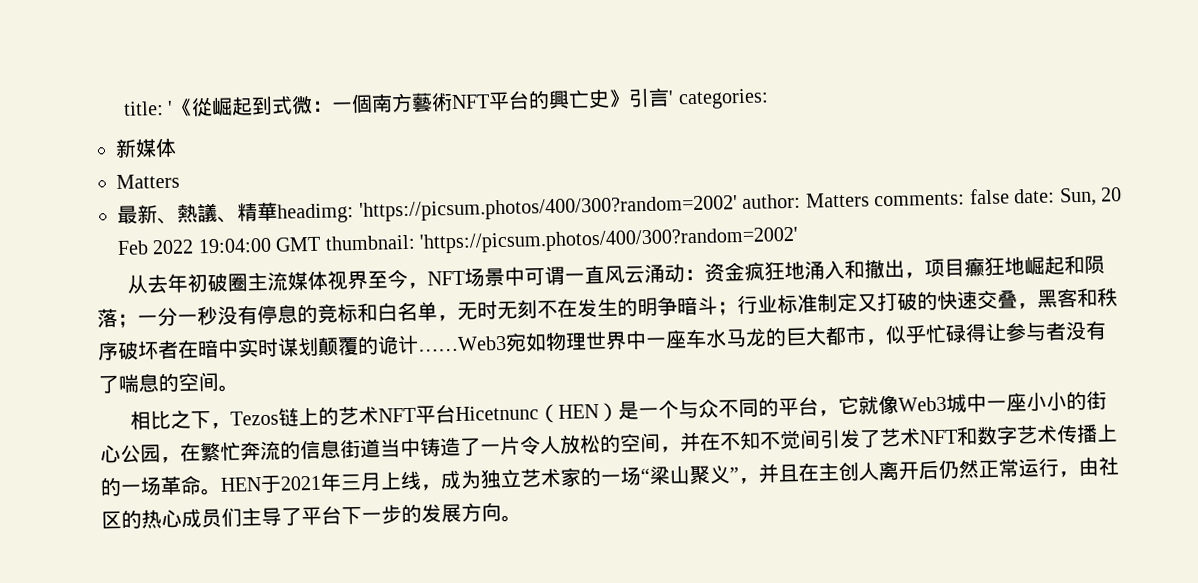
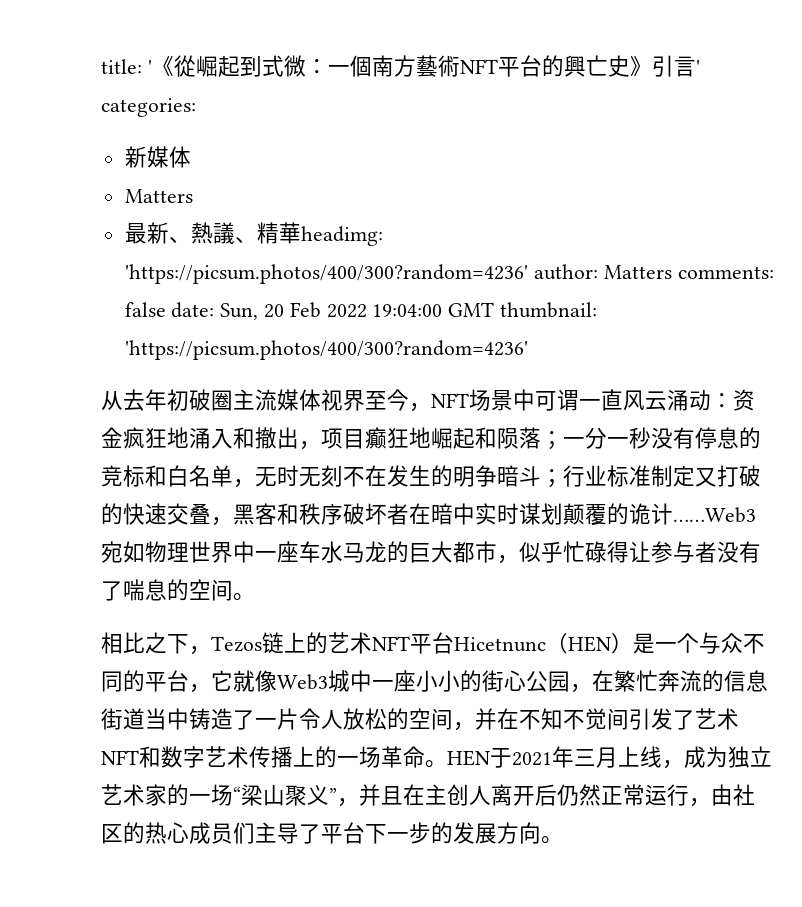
[358,195,738,222] 'https://picsum.photos/400/300?random=2002' -> [124,264,528,284] 'https://picsum.photos/400/300?random=4236'
[419,226,799,254] 'https://picsum.photos/400/300?random=2002' -> [124,340,528,360] 'https://picsum.photos/400/300?random=4236'

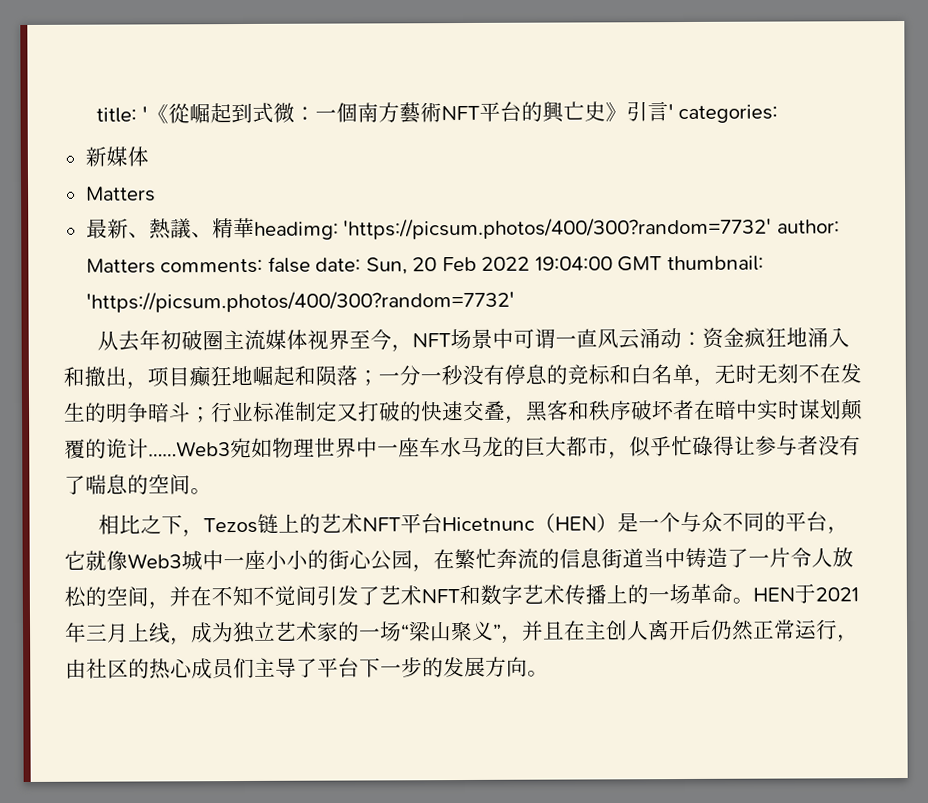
[124,264,528,284] 'https://picsum.photos/400/300?random=4236' -> [343,217,773,240] 'https://picsum.photos/400/300?random=7732'
[124,340,528,360] 'https://picsum.photos/400/300?random=4236' -> [85,290,515,313] 'https://picsum.photos/400/300?random=7732'

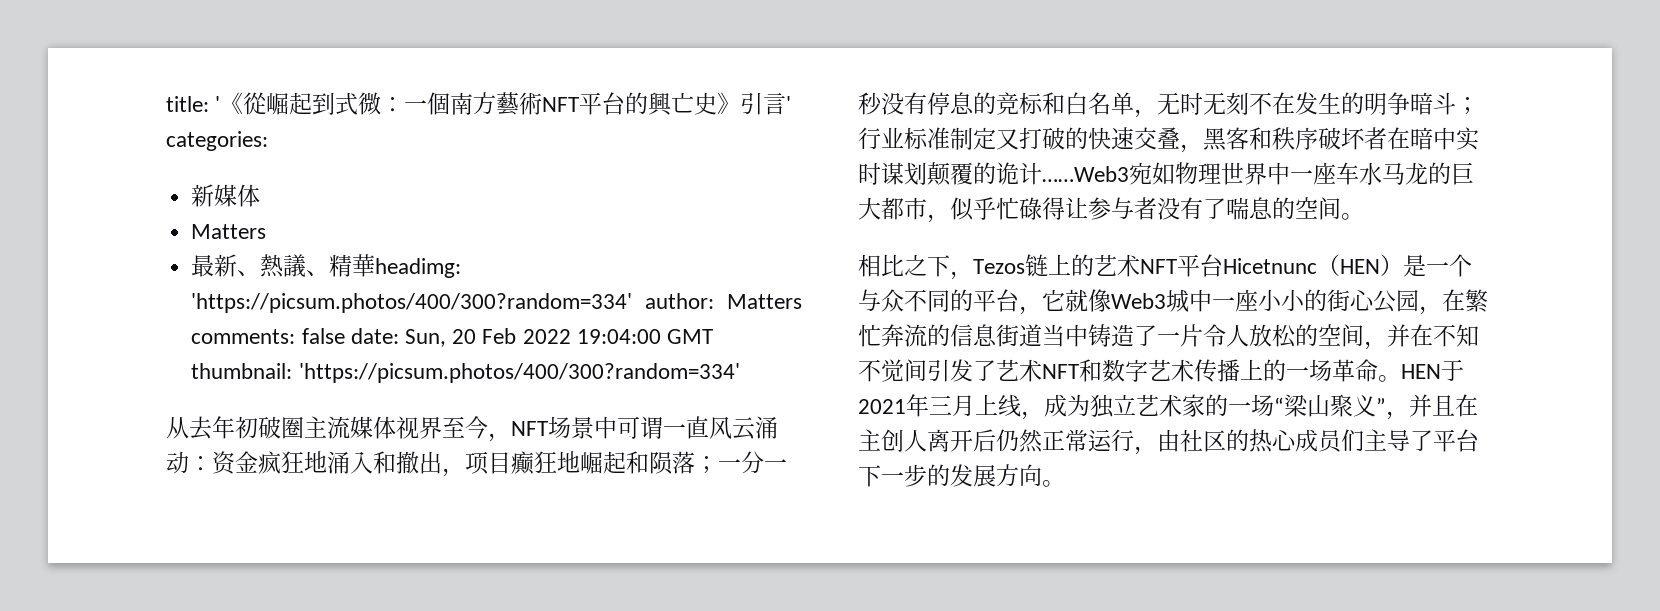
[343,217,773,240] 'https://picsum.photos/400/300?random=7732' -> [191,293,633,313] 'https://picsum.photos/400/300?random=334'
[85,290,515,313] 'https://picsum.photos/400/300?random=7732' -> [298,363,740,383] 'https://picsum.photos/400/300?random=334'

